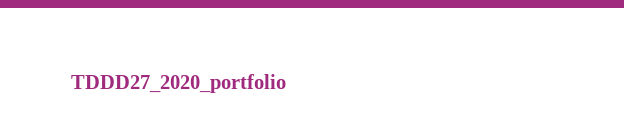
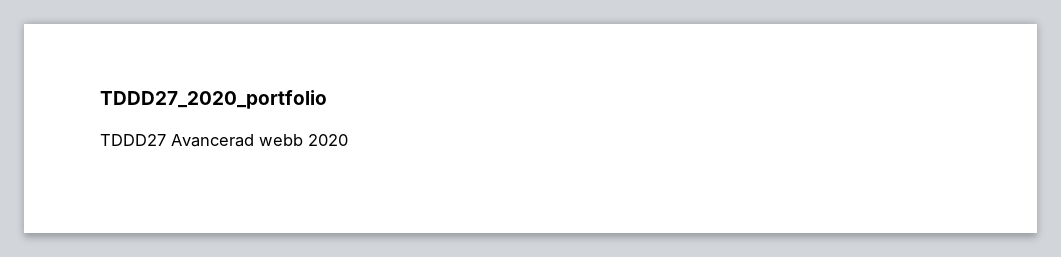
(286, 83) none -> [100,134,348,147] // TDDD27 Avancerad webb 2020

